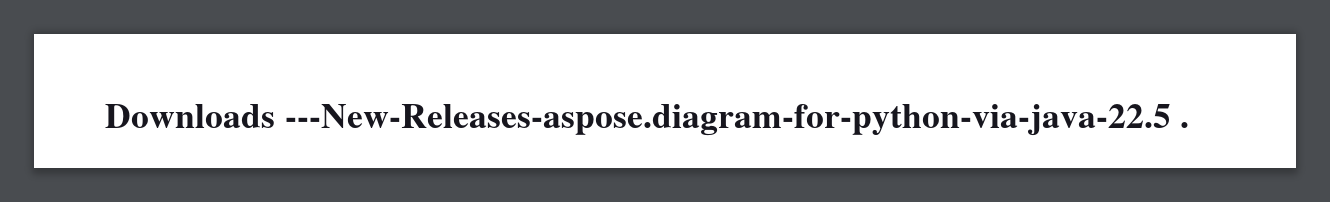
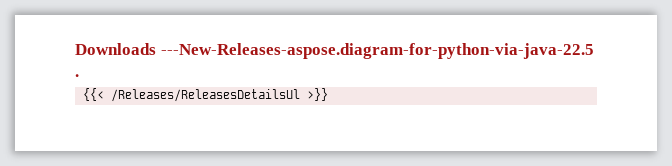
(1190, 125) none -> [82,88,328,102] // {{< /Releases/ReleasesDetailsUl >}}

